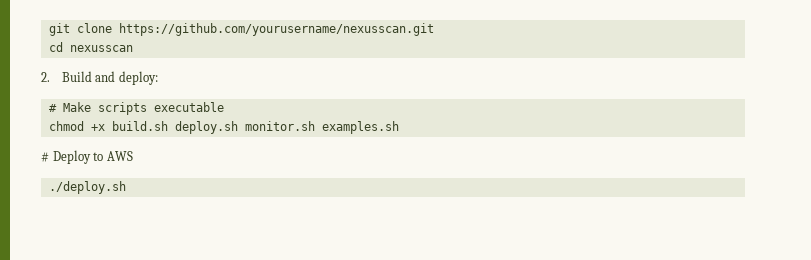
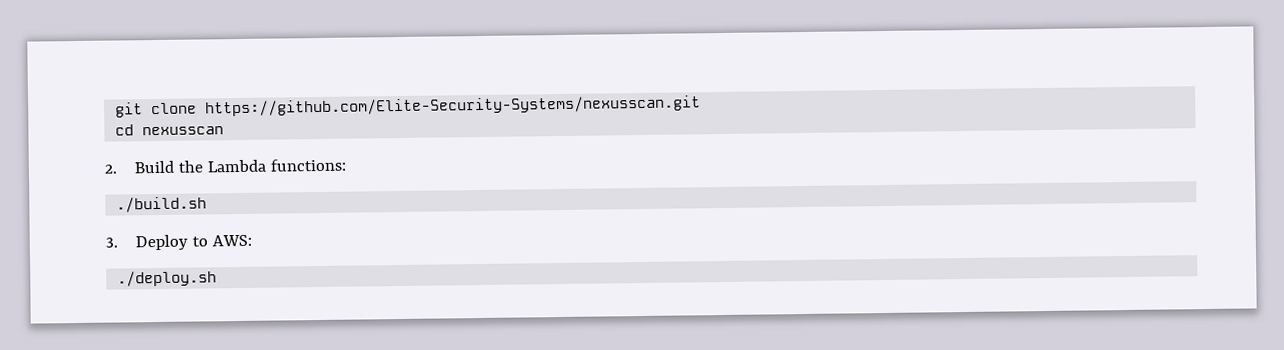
[118,23,434,36] https://github.com/yourusername/nexusscan.git -> [205,95,702,117] https://github.com/Elite-Security-Systems/nexusscan.git
[95,71,158,85] [48,102,224,115] [48,121,399,134] [41,152,49,162] and deploy: // # Make scripts executable // chmod +x build.sh deploy.sh monitor.sh examples.sh // # -> [177,158,346,173] [116,196,208,213] [105,237,118,248] the Lambda functions: // ./build.sh // 3.
[106,151,133,161] AWS -> [211,234,252,247] AWS:

